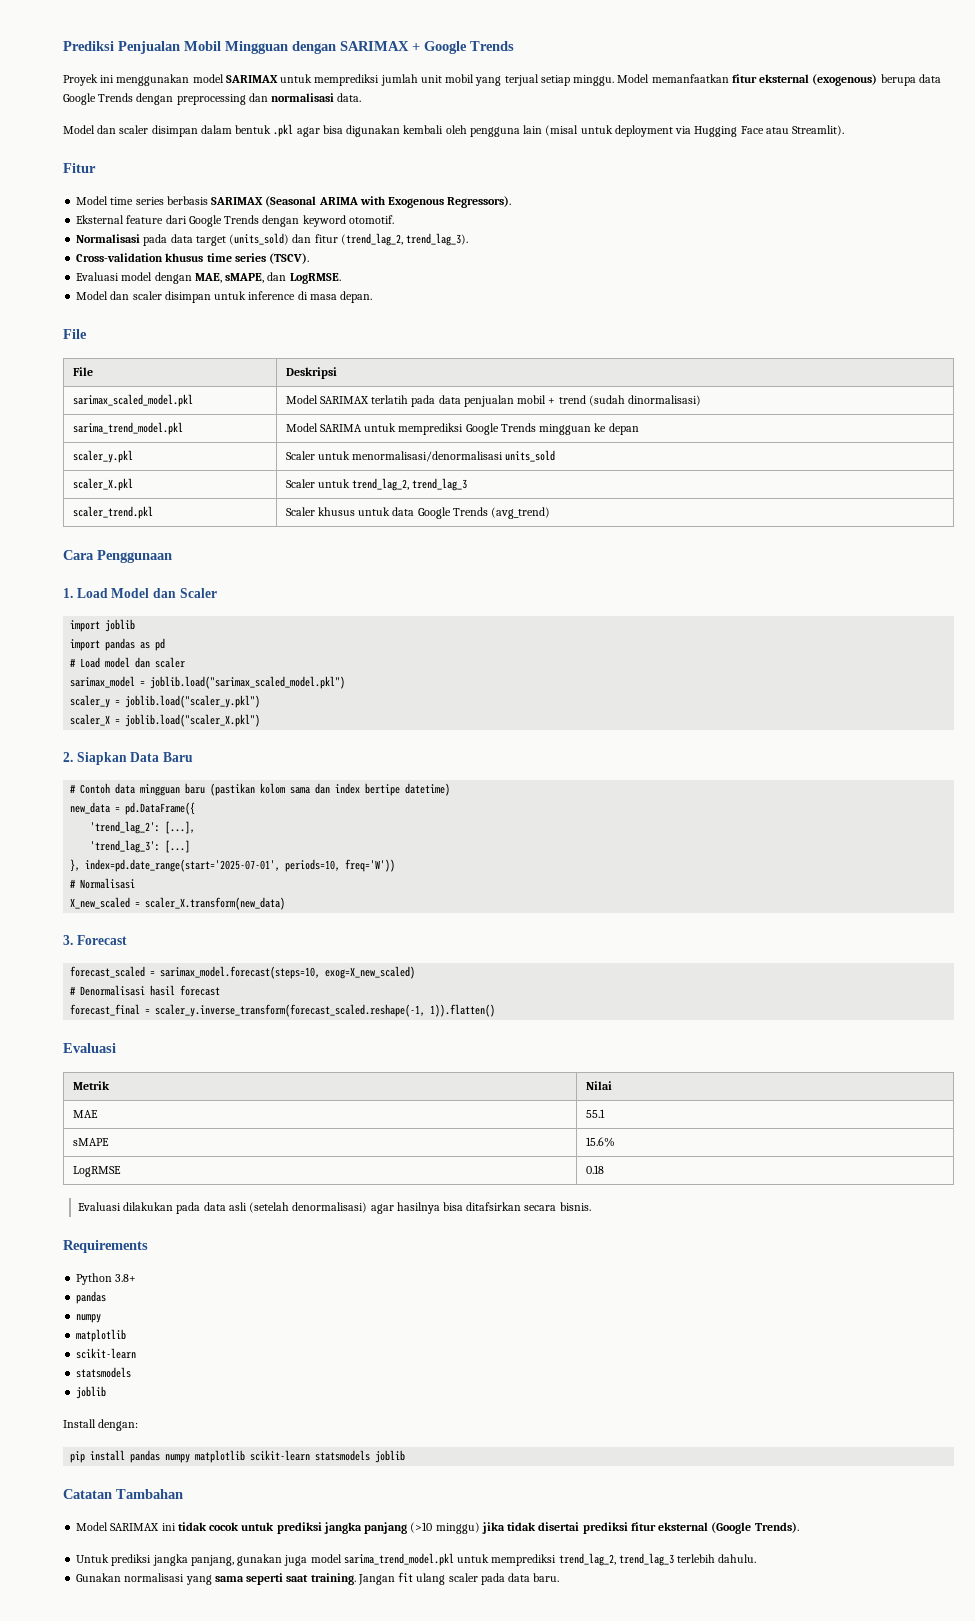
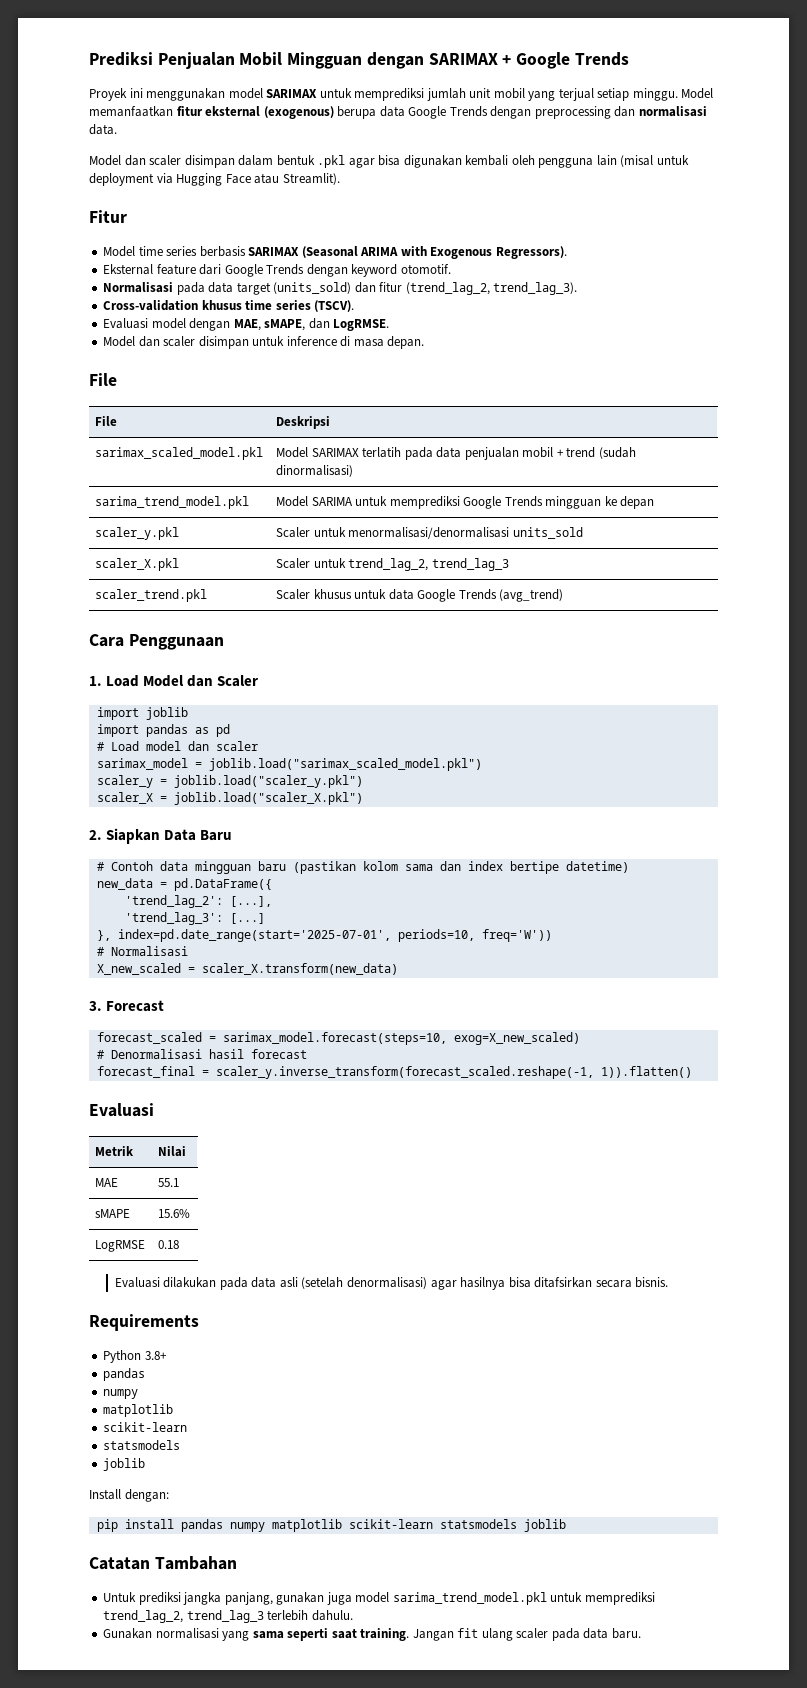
[76,1522,799,1534] // Model SARIMAX ini tidak cocok untuk prediksi jangka panjang (>10 minggu) jika tidak disertai prediksi fitur eksternal (Google Trends). -> (237, 1563) none

